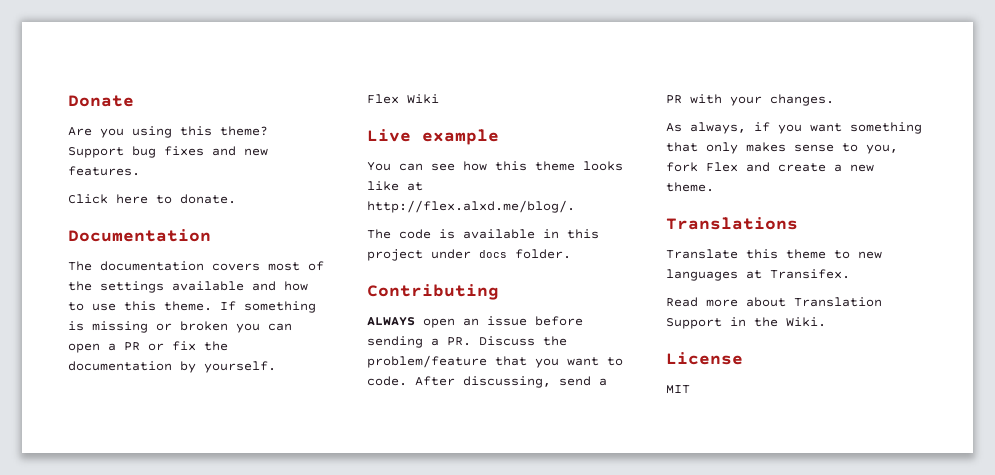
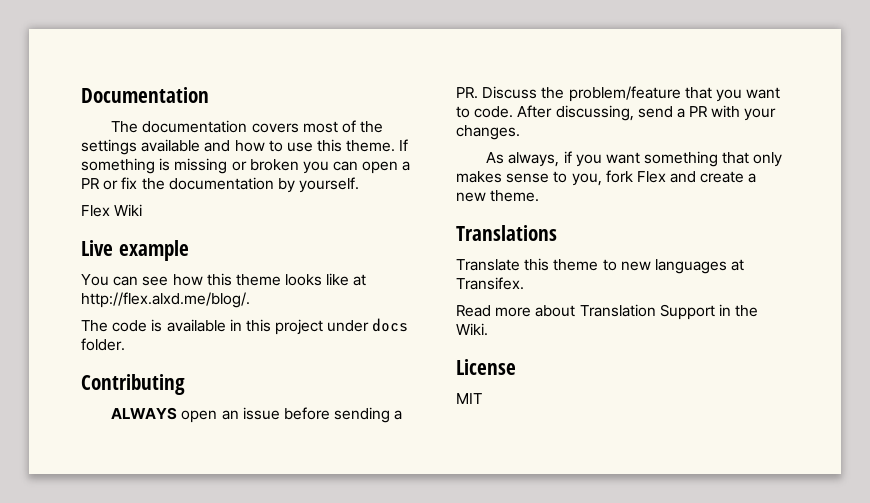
[68,95,134,107] [68,126,268,138] [68,146,268,158] [68,166,140,176] [68,194,236,204] Donate // Are you using this theme? Support bug fixes and new features. // Click here to donate. // -> (81, 95) none

